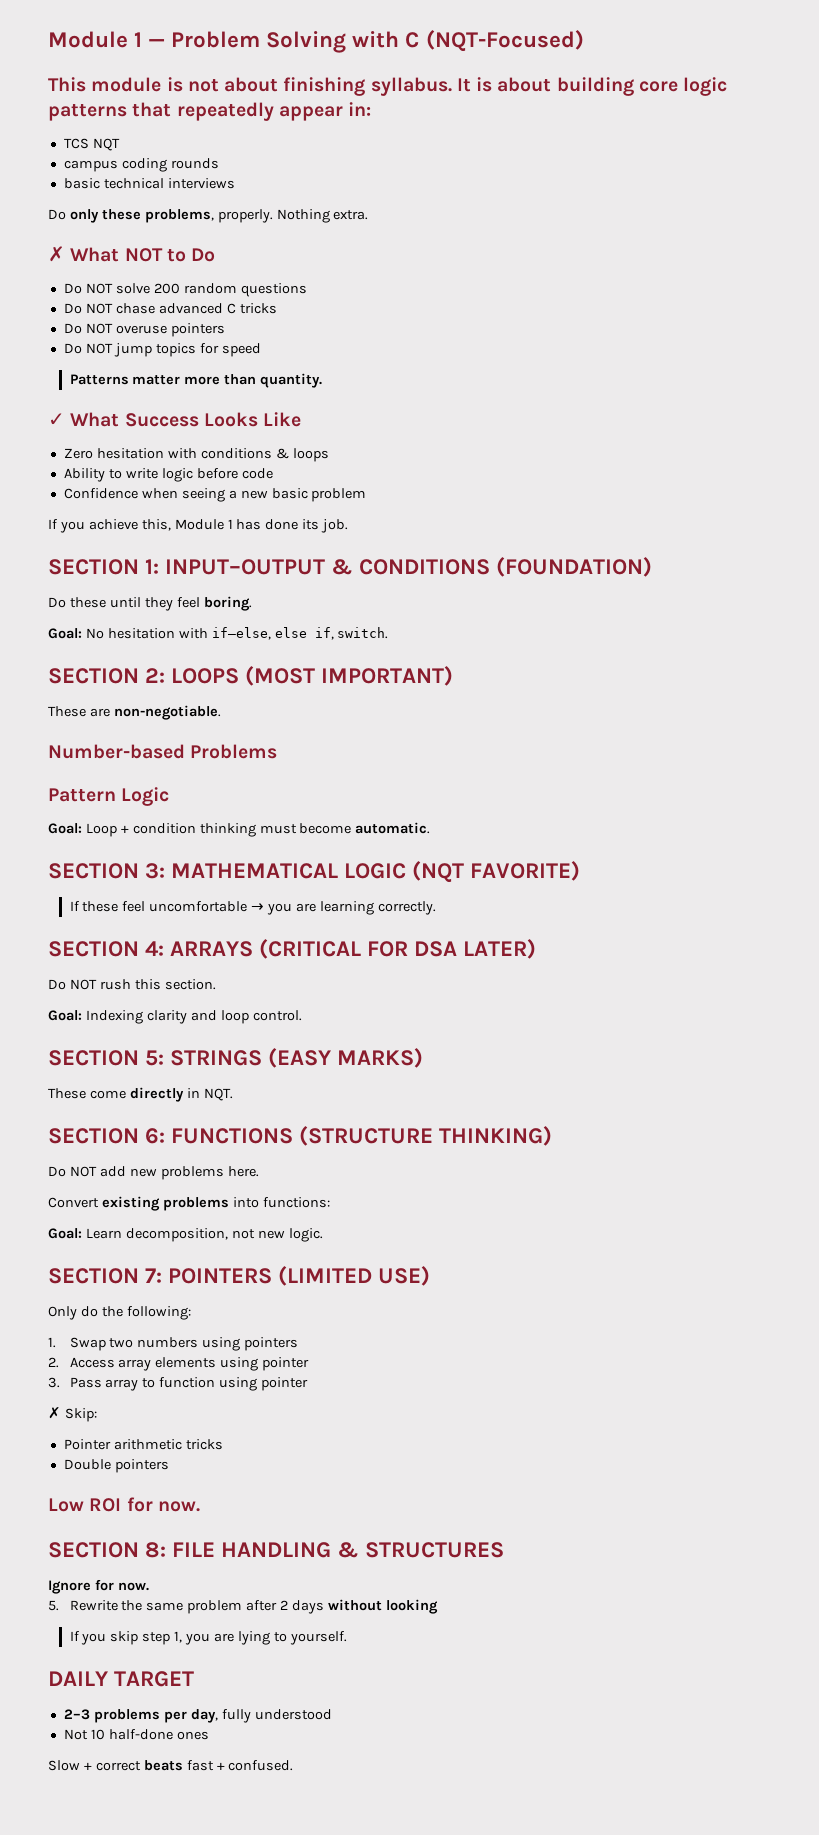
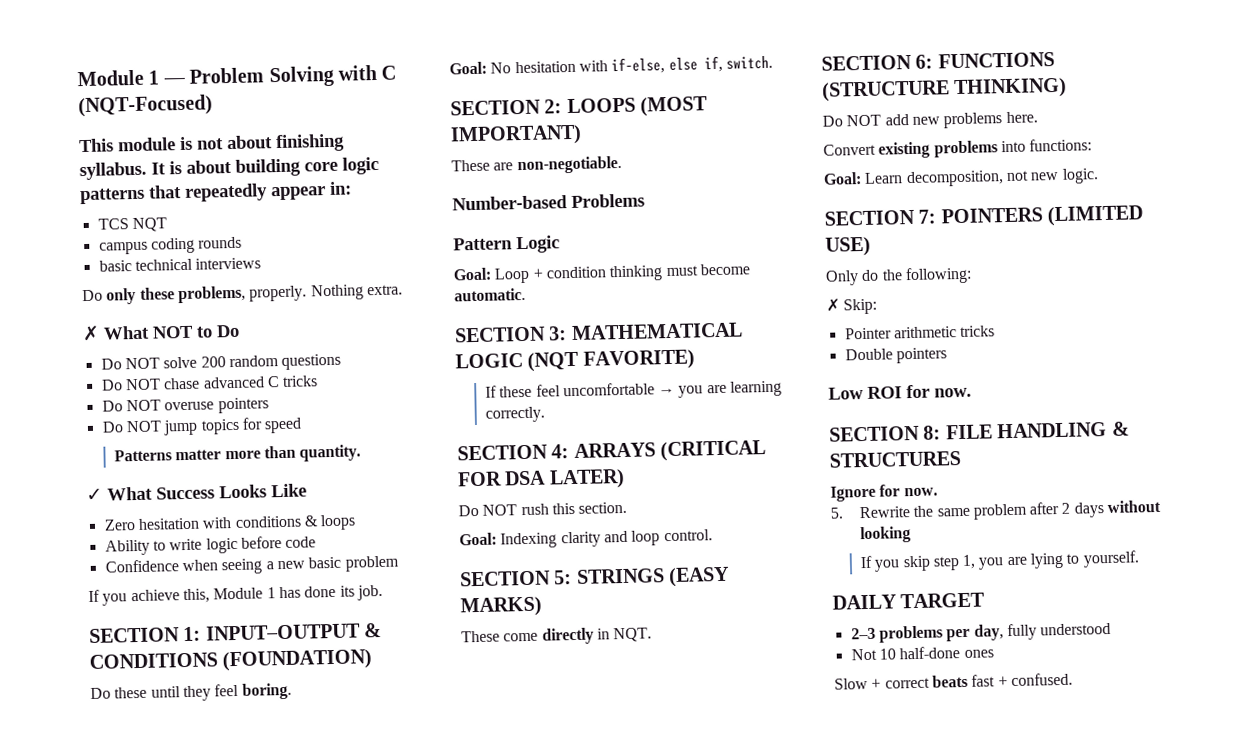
[48,1337,299,1351] [48,1357,310,1371] [48,1377,309,1391] // 1. Swap two numbers using pointers // 2. Access array elements using pointer // 3. Pass array to function using pointer -> (972, 275) none

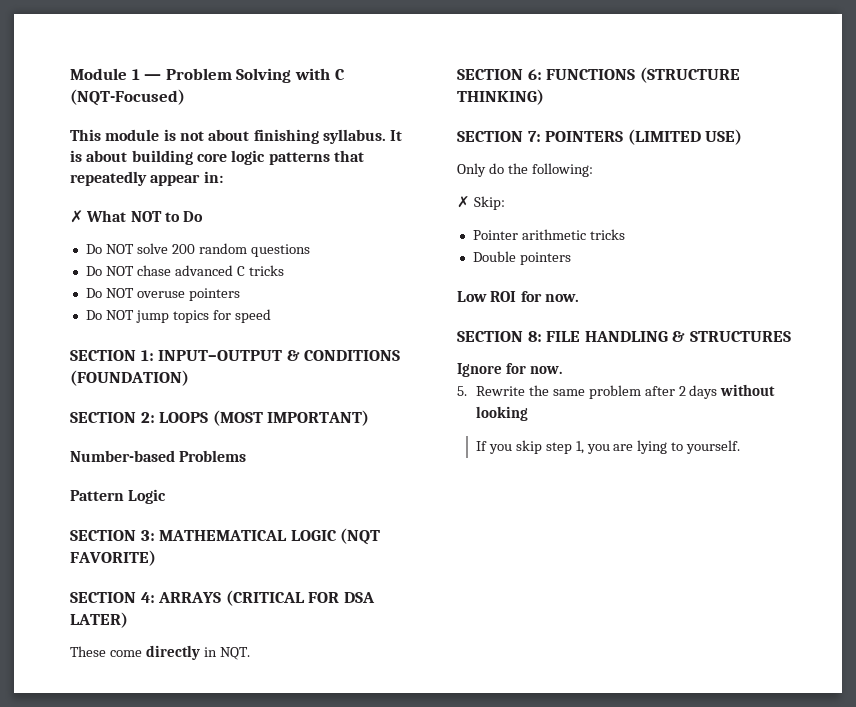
[97,217,167,233] [98,236,243,255] [98,257,262,272] [82,284,403,305] // TCS NQT // campus coding rounds // basic technical interviews // Do only these problems, properly. Nothing extra. -> (223, 177) none
[113,444,362,462] [86,483,307,502] [103,514,357,531] [104,536,317,556] [104,555,399,575] [88,584,383,606] // Patterns matter more than quantity. // ✓ What Success Looks Like // Zero hesitation with conditions & loops // Ability to write logic before code // Confidence when seeing a new basic problem // If you achieve this, Module 1 has done its job. -> (271, 316) none
[90,682,292,702] [449,55,773,75] // Do these until they feel boring. // Goal: No hesitation with if–else, else if, switch. -> (189, 378) none
[451,155,622,175] // These are non-negotiable. -> (370, 418) none
[453,263,750,284] [454,287,526,302] // Goal: Loop + condition thinking must become automatic. -> (167, 496) none
[484,380,783,398] [484,406,545,423] // If these feel uncomfortable → you are learning correctly. -> (156, 558) none
[458,501,628,517] [459,529,713,549] [460,566,731,588] [460,596,542,618] // Do NOT rush this section. // Goal: Indexing clarity and loop control. // SECTION 5: STRINGS (EASY MARKS) -> (128, 620) none
[822,111,1038,129] [823,138,1093,159] [823,168,1099,188] // Do NOT add new problems here. // Convert existing problems into functions: // Goal: Learn decomposition, not new logic. -> (544, 97) none
[832,592,986,610] [850,622,1112,643] [850,646,994,661] [834,672,1073,690] // DAILY TARGET // 2–3 problems per day, fully understood // Not 10 half-done ones // Slow + correct beats fast + confused. -> (741, 447) none

